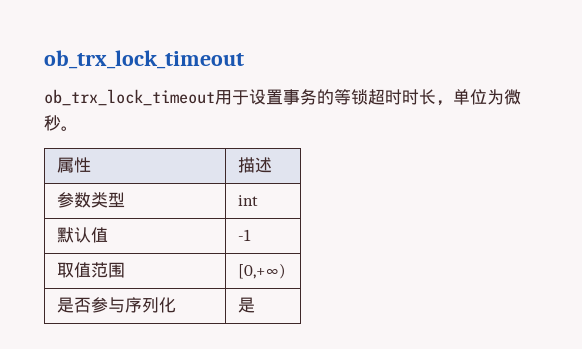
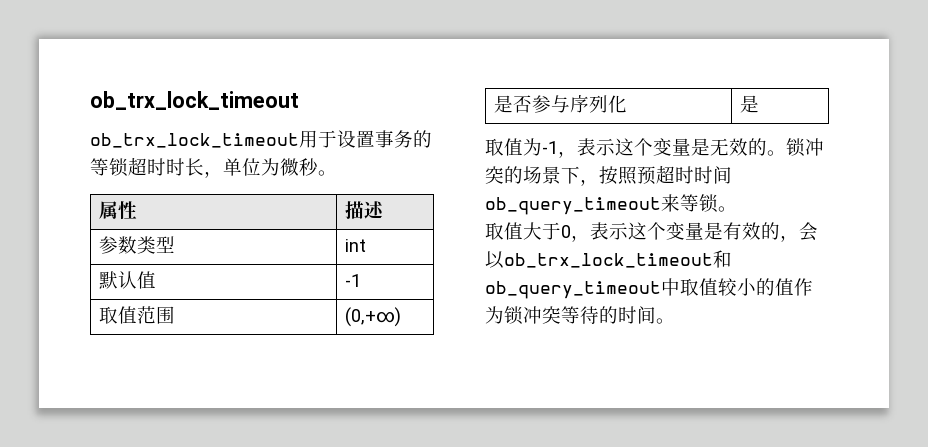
[237,263,286,279] [0,+∞) -> [344,307,401,327] (0,+∞)
(255, 305) none -> [485,138,824,158] [485,165,732,186] [485,194,737,215] [485,222,818,242] [485,250,732,269] [485,278,813,299] [485,306,675,325] // 取值为-1，表示这个变量是无效的。锁冲突的场景下，按照预超时时间ob_query_timeout来等锁。 // 取值大于0，表示这个变量是有效的，会以ob_trx_lock_timeout和ob_query_timeout中取值较小的值作为锁冲突等待的时间。

